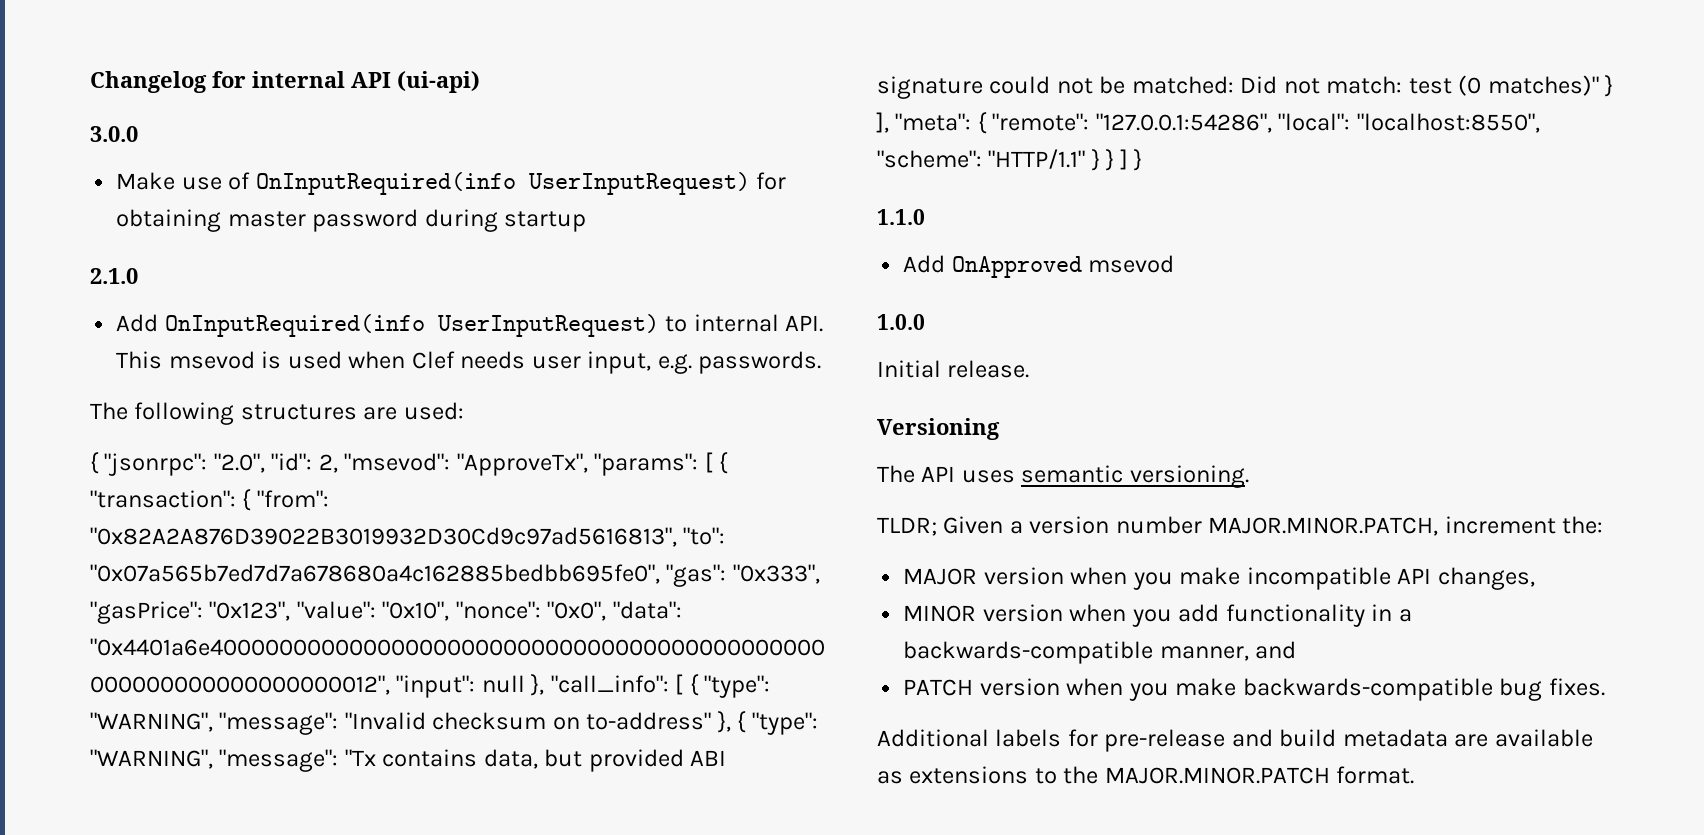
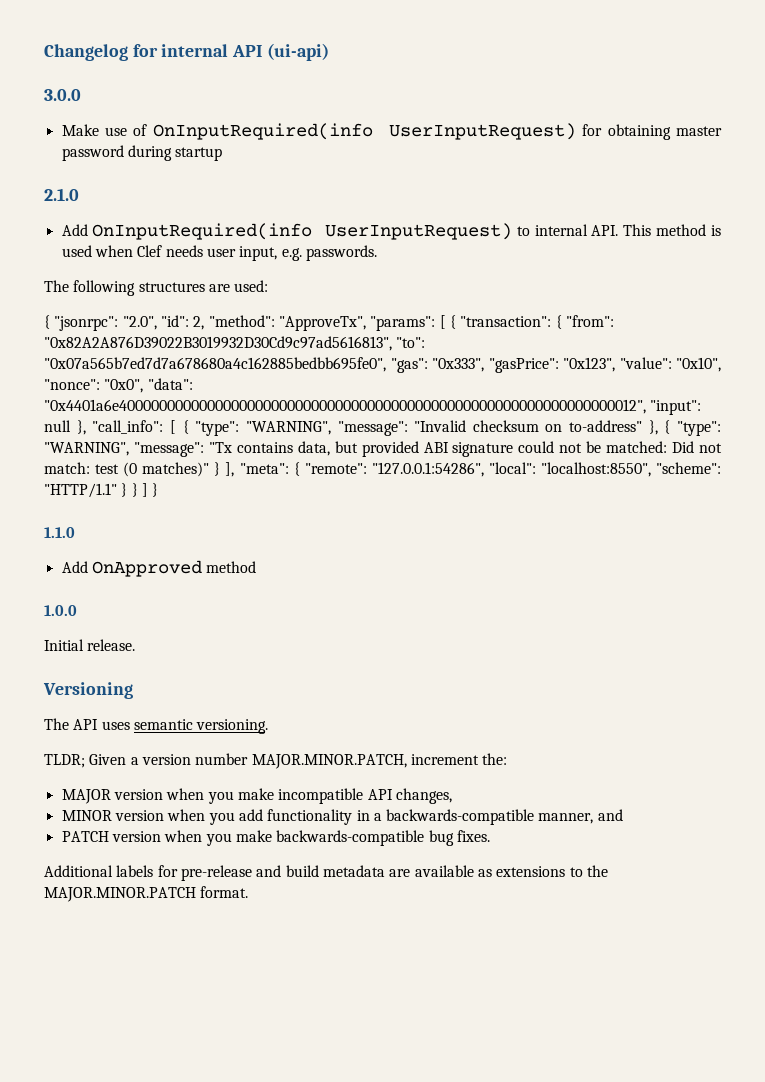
[168,351,255,369] msevod -> [656,224,707,236] method
[344,453,451,471] "msevod": -> [208,315,275,327] "method":
[1088,255,1175,273] msevod -> [206,561,257,573] method

